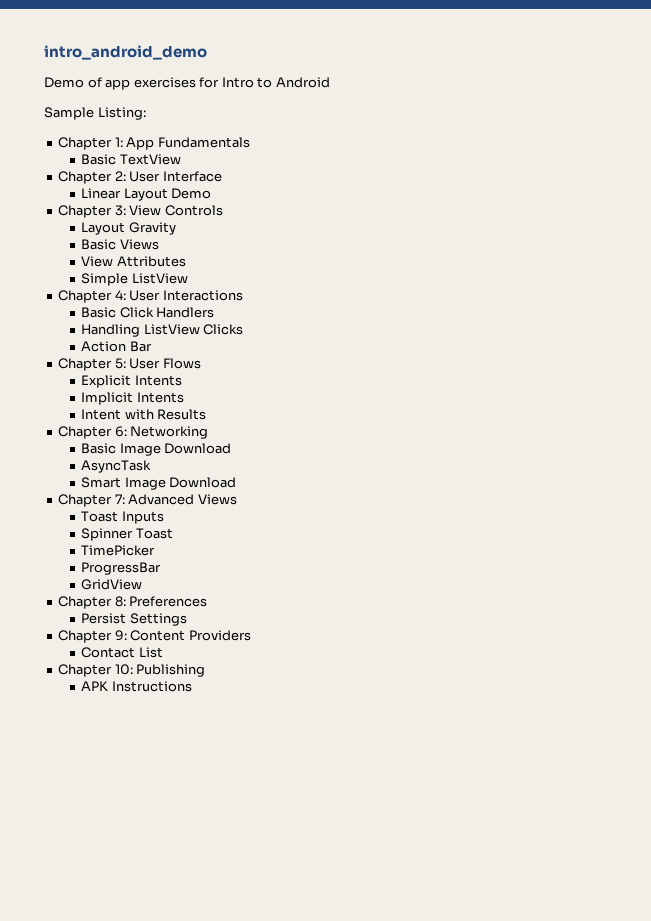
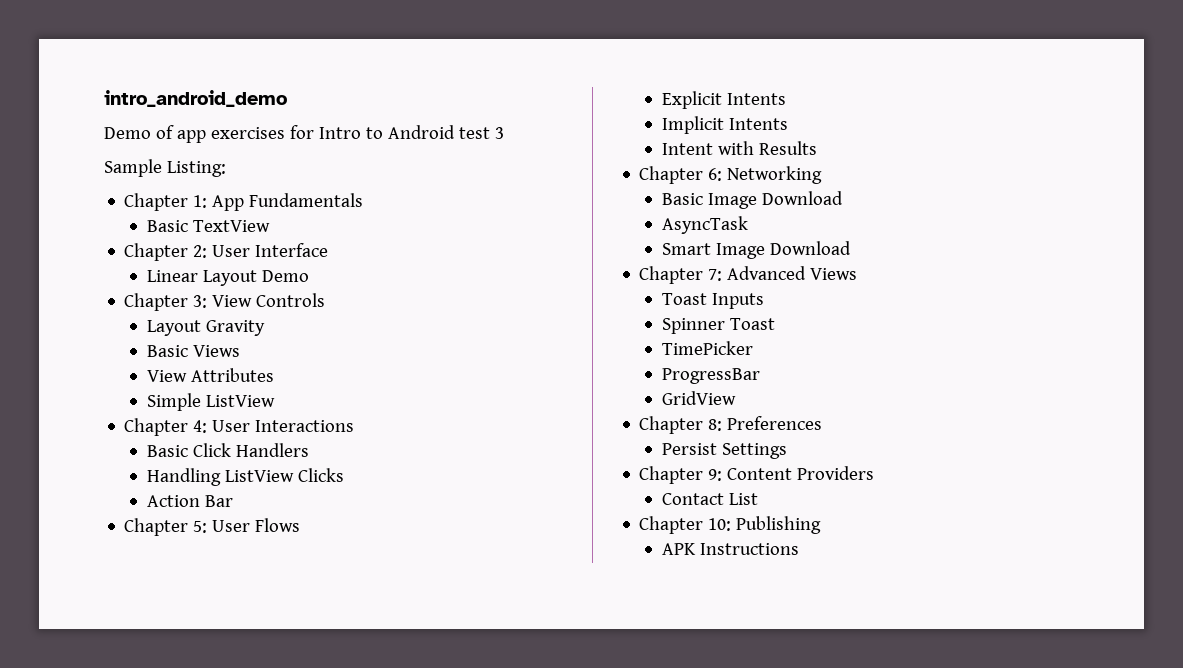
(330, 82) none -> [458,127,504,139] test 3

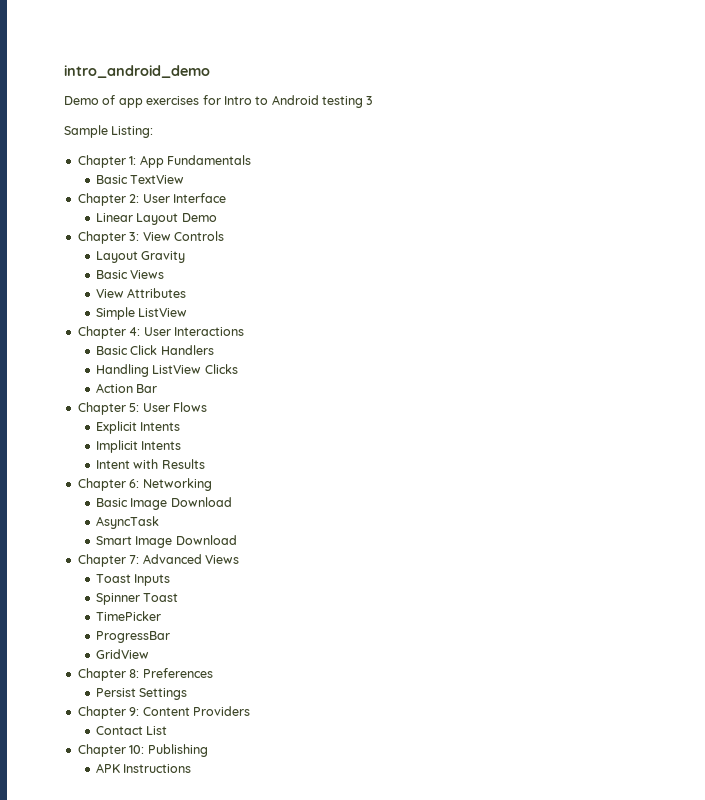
[458,127,490,139] test -> [322,96,363,108] testing

